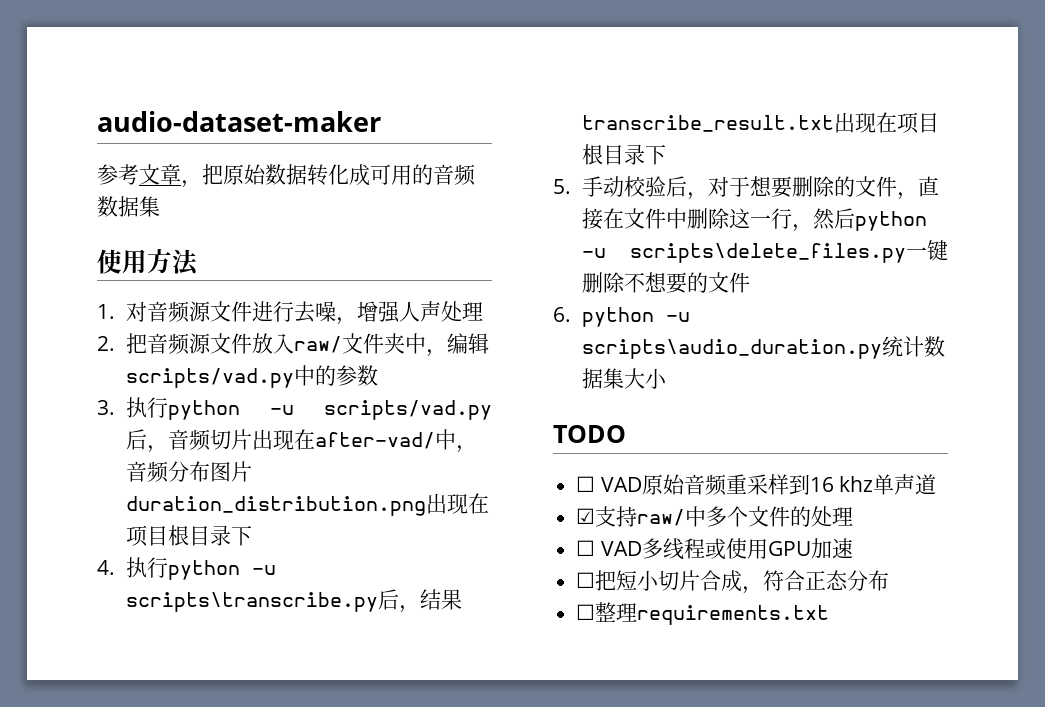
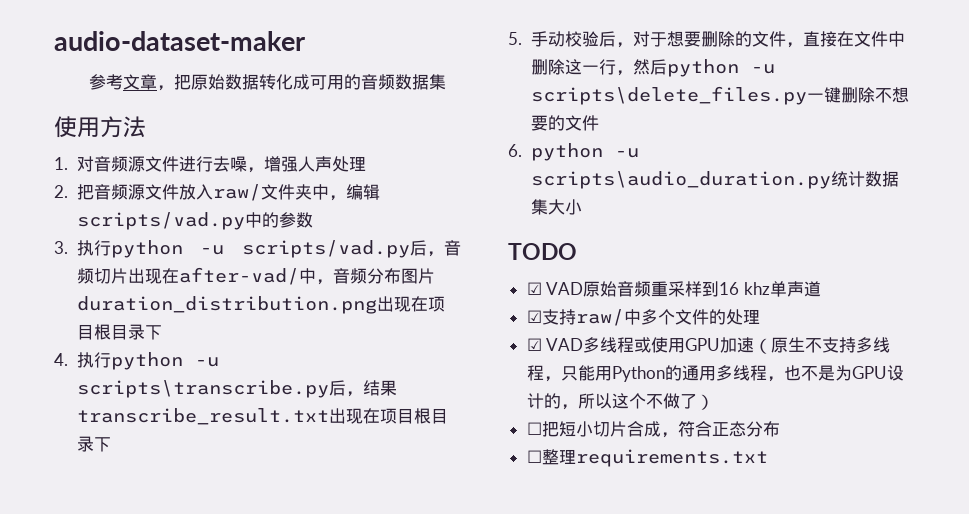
[576,476,596,492] ☐ -> [526,282,542,295] ☑
[576,540,596,556] ☐ -> [526,338,542,351] ☑
(853, 548) none -> [754,337,891,354] [526,365,904,382] [526,393,714,410] （原生不支持多线程，只能用Python的通用多线程，也不是为GPU设计的，所以这个不做了）

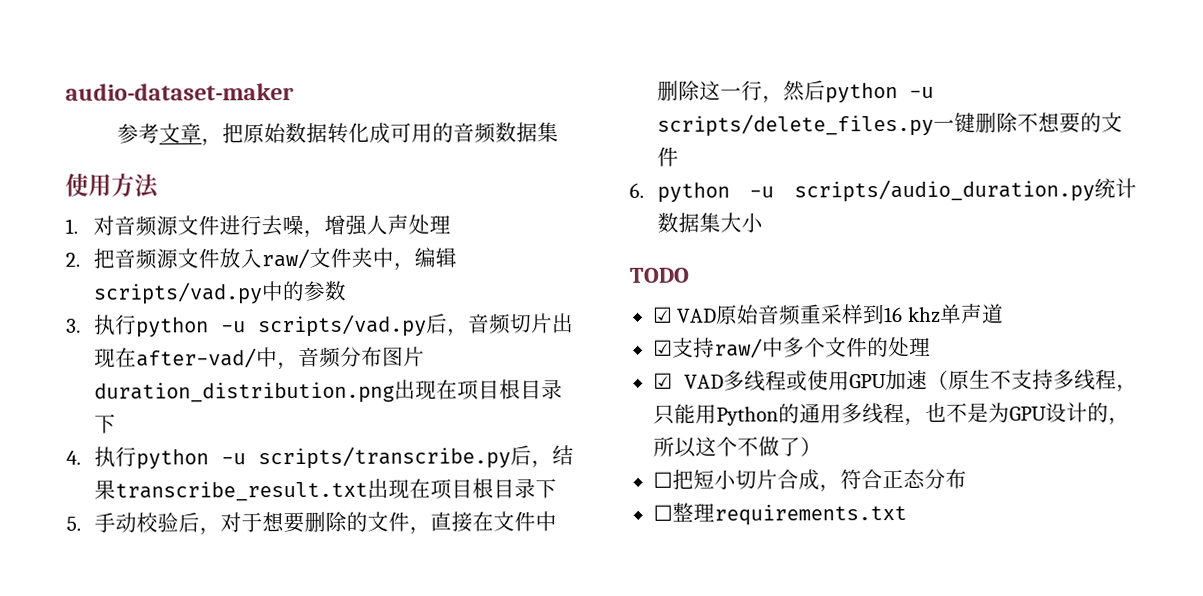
[76,380,329,398] scripts\transcribe.py -> [258,446,511,470] scripts/transcribe.py
[530,86,807,105] scripts\delete_files.py -> [656,113,934,137] scripts/delete_files.py
[530,171,831,189] scripts\audio_duration.py -> [794,179,1095,203] scripts/audio_duration.py

